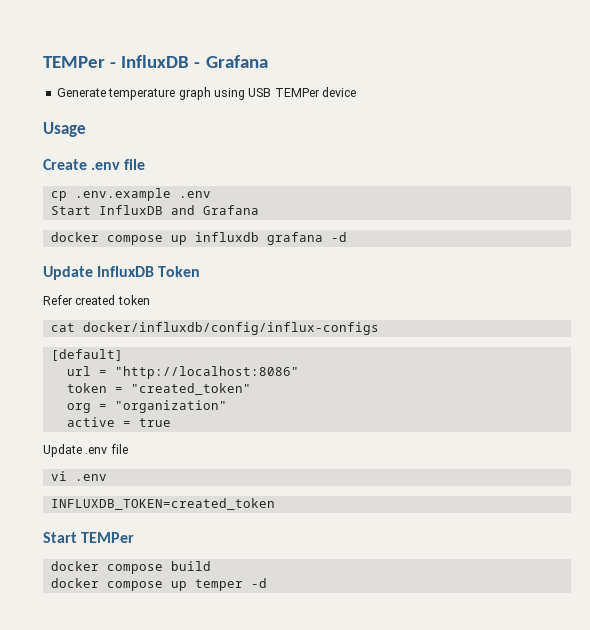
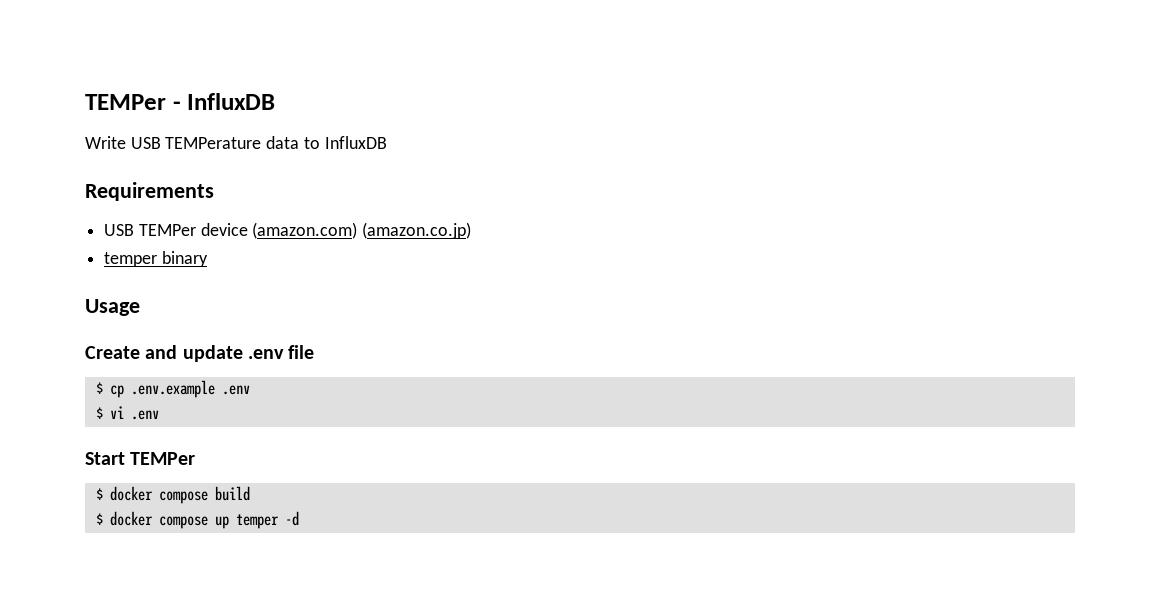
[194,55,268,68] [56,87,245,100] - Grafana // Generate temperature graph using -> [85,136,387,149] [85,182,214,201] // Write USB TEMPerature data to InfluxDB // Requirements //
(356, 92) none -> [252,222,472,239] [104,251,208,267] (amazon.com) (amazon.co.jp) // temper binary
[91,159,146,170] .env file // -> [145,345,315,362] [95,382,103,394] and update .env file // $
[50,205,259,215] [50,232,347,245] [43,266,201,280] [43,295,150,305] [50,322,379,335] [50,349,123,361] [66,366,299,379] [66,383,251,395] [66,400,227,413] [66,417,171,427] [43,444,128,457] Start InfluxDB and Grafana // docker compose up influxdb grafana -d // Update InfluxDB Token // Refer created token // cat docker/influxdb/config/influx-configs // [default] // url = "http://localhost:8086" // token = "created_token" // org = "organization" // active = true // Update .env file // -> [95,407,103,419] $
[50,498,275,510] // INFLUXDB_TOKEN=created_token -> (159, 415) none
(135, 537) none -> [95,488,103,500] $
(211, 566) none -> [95,513,103,525] $

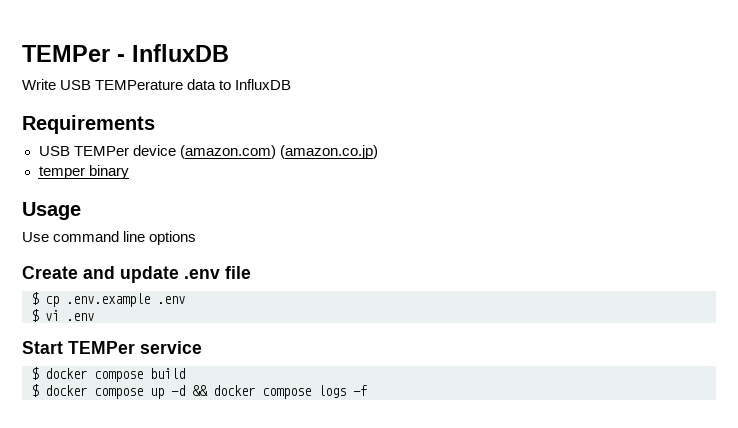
(140, 307) none -> [22,231,197,245] // Use command line options
(196, 458) none -> [140,341,202,354] service
[235,511,299,529] temper -d -> [171,385,367,399] -d && docker compose logs -f

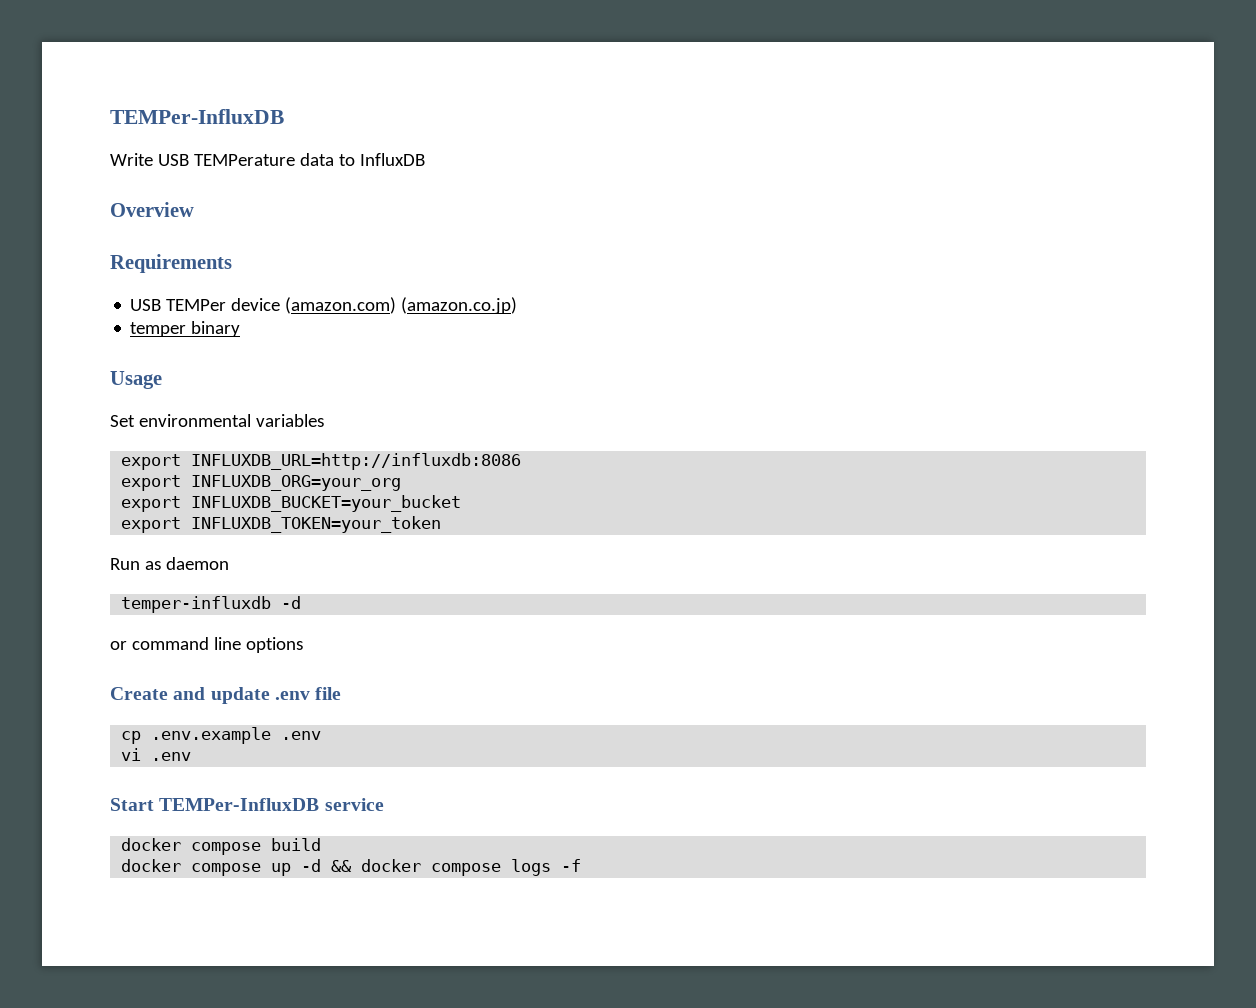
[22,44,229,62] TEMPer - InfluxDB -> [110,109,284,124] TEMPer-InfluxDB
(292, 84) none -> [110,202,194,217] // Overview
[22,232,49,242] Use -> [110,414,324,427] [121,453,522,470] [121,475,402,491] [121,495,462,512] [121,516,442,533] [110,557,229,570] [121,596,302,613] [110,641,127,650] Set environmental variables // export INFLUXDB_URL=http://influxdb:8086 // export INFLUXDB_ORG=your_org // export INFLUXDB_BUCKET=your_bucket // export INFLUXDB_TOKEN=your_token // Run as daemon // temper-influxdb -d // or
[31,292,39,305] $ -> (342, 693) none
[31,309,39,322] $ -> (322, 735) none
[68,341,135,354] TEMPer -> [159,798,320,811] TEMPer-InfluxDB
[31,367,39,380] $ -> (384, 804) none
[31,384,39,397] $ -> (322, 844) none

